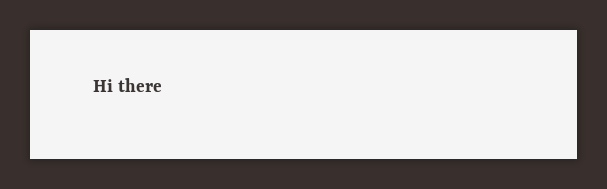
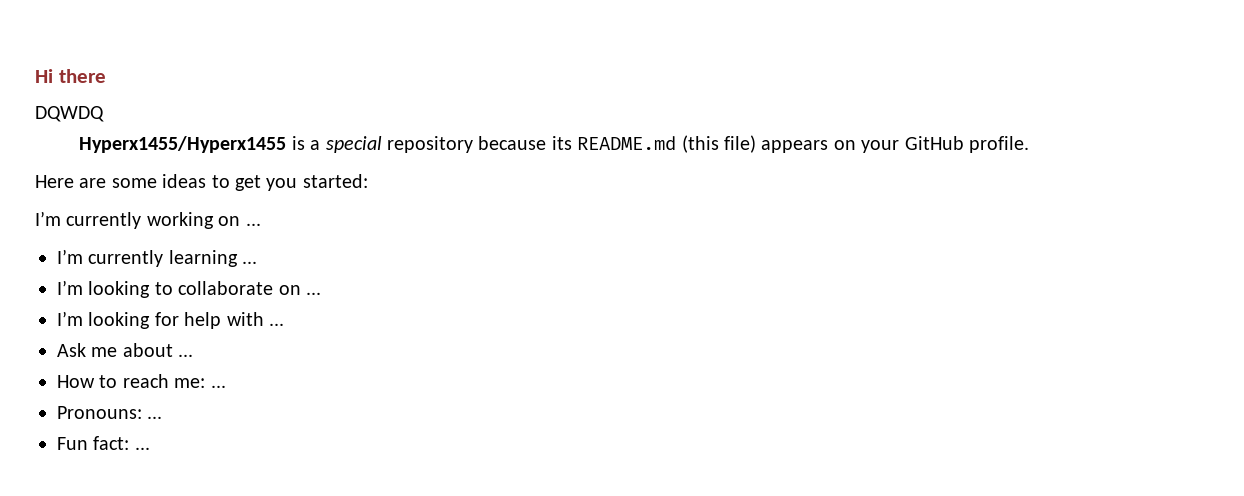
(163, 85) none -> [35,106,104,122] [79,135,1030,153] [35,174,368,191] [35,211,261,229] [57,249,258,267] [57,280,321,298] [57,311,284,329] [57,343,194,357] [57,374,226,388] [57,406,163,419] [57,436,150,450] // DQWDQ // Hyperx1455/Hyperx1455 is a special repository because its README.md (this file) appears on your GitHub profile. // Here are some ideas to get you started: // I’m currently working on ... // I’m currently learning ... // I’m looking to collaborate on ... // I’m looking for help with ... // Ask me about ... // How to reach me: ... // Pronouns: ... // Fun fact: ...

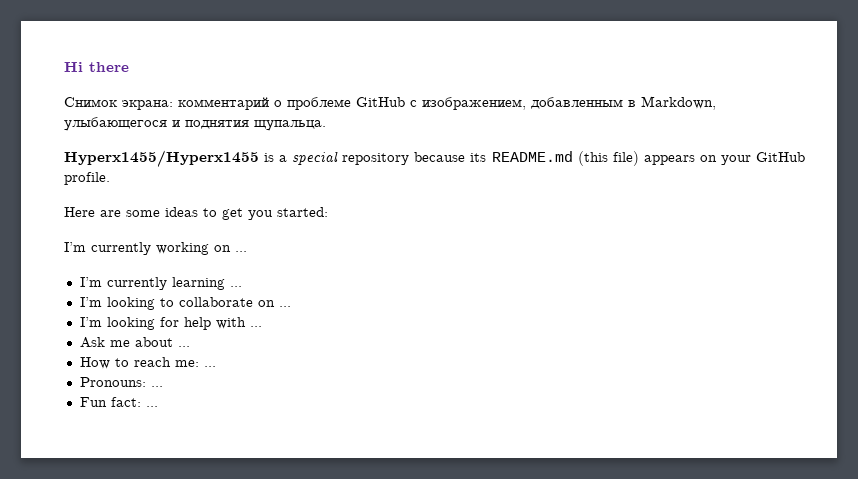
[35,106,104,122] DQWDQ -> [64,96,716,110] [64,117,326,131] Снимок экрана: комментарий о проблеме GitHub с изображением, добавленным в Markdown, улыбающегося и поднятия щупальца.

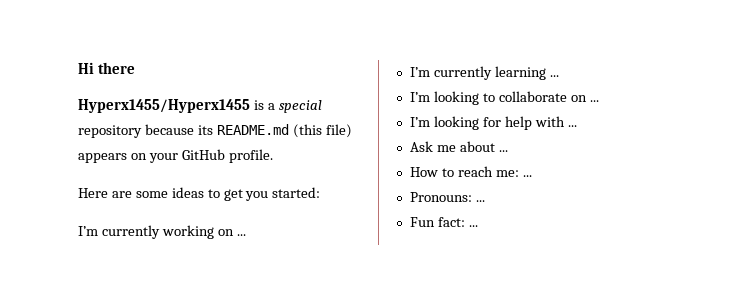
[64,96,716,110] [64,117,326,131] // Снимок экрана: комментарий о проблеме GitHub с изображением, добавленным в Markdown, улыбающегося и поднятия щупальца. -> (136, 68) none

